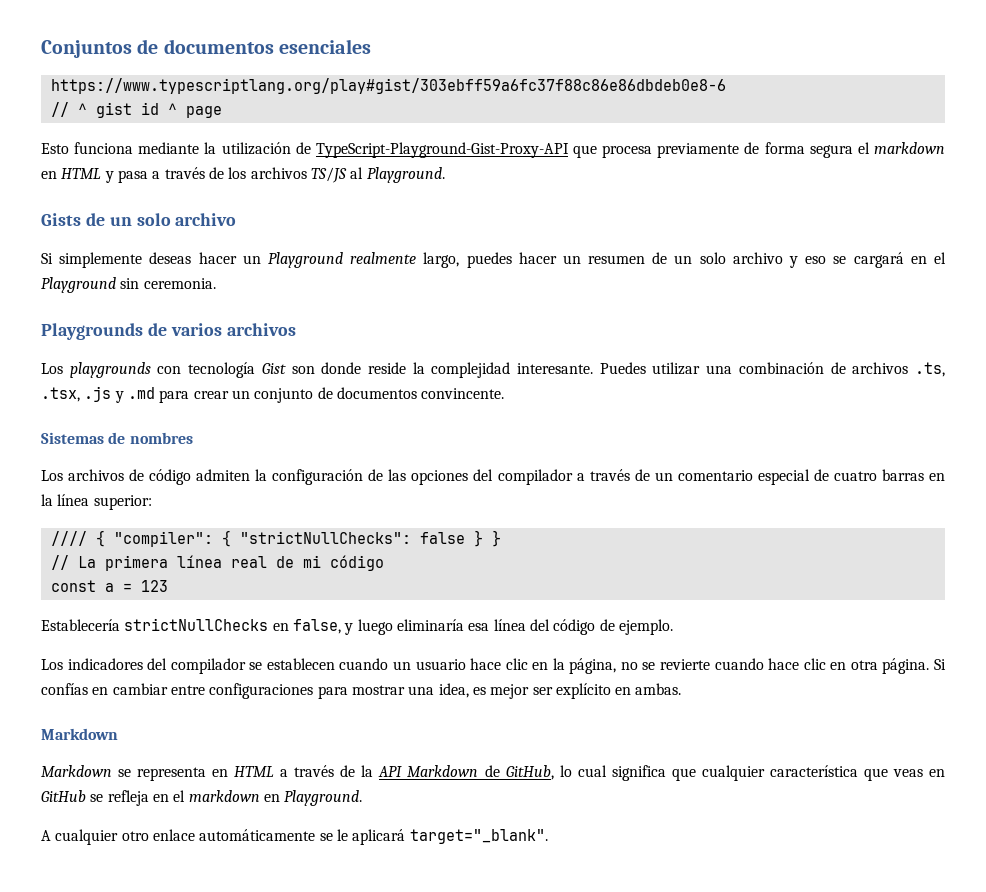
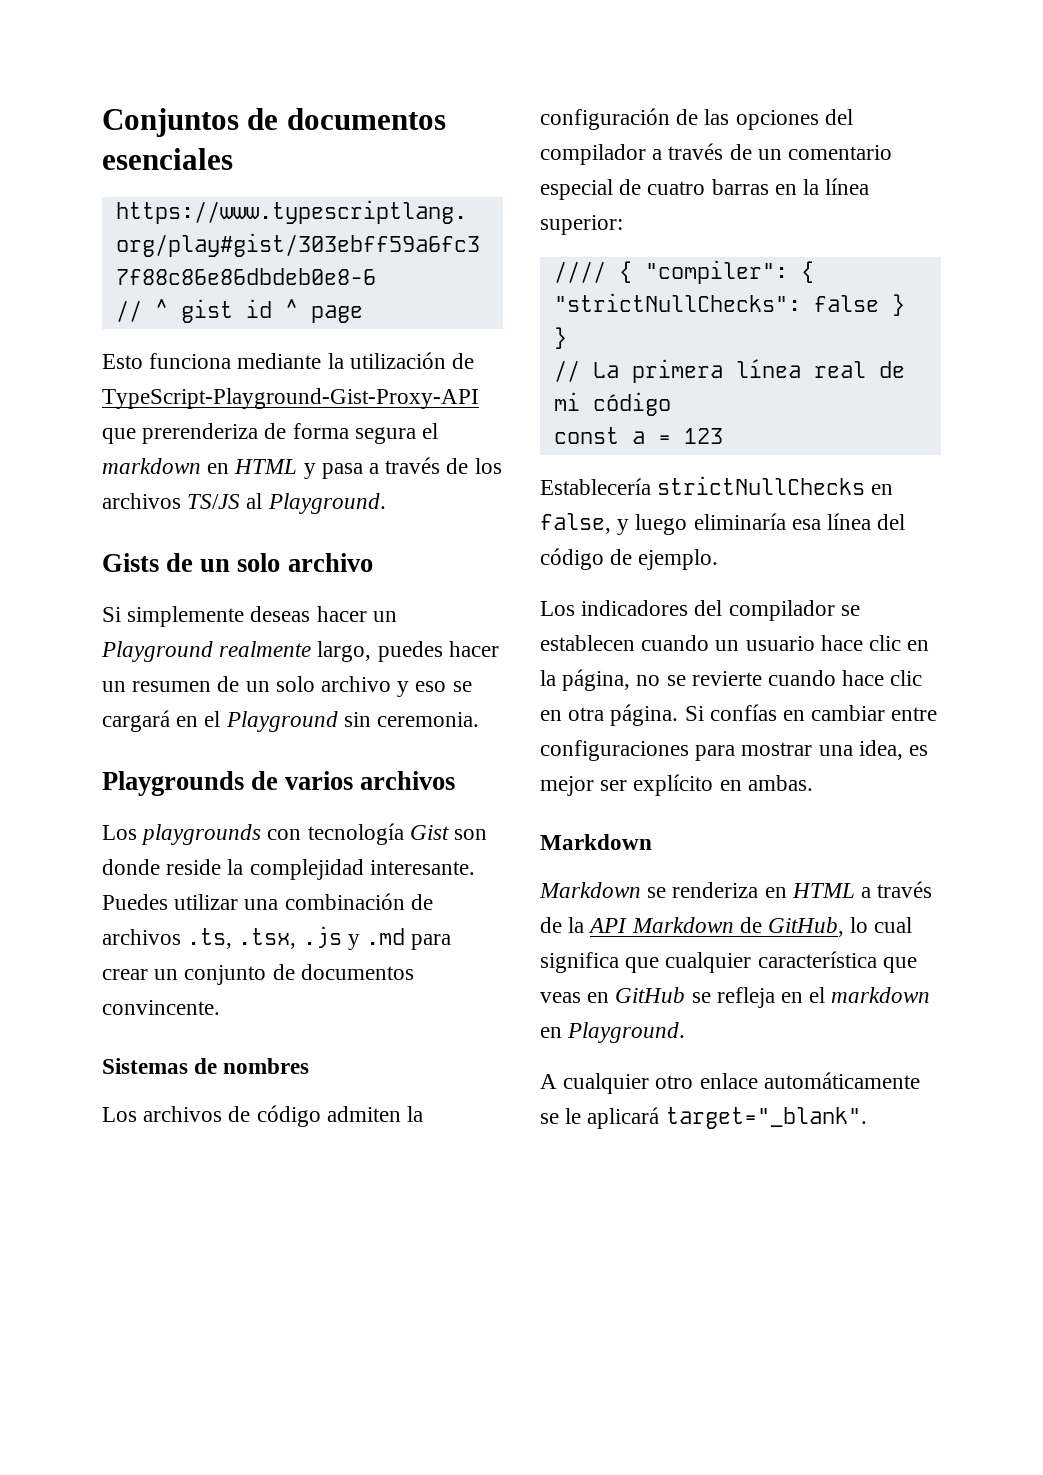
[602,143,740,158] procesa previamente -> [142,423,259,444] prerenderiza
[137,767,207,781] representa -> [672,882,759,898] renderiza

